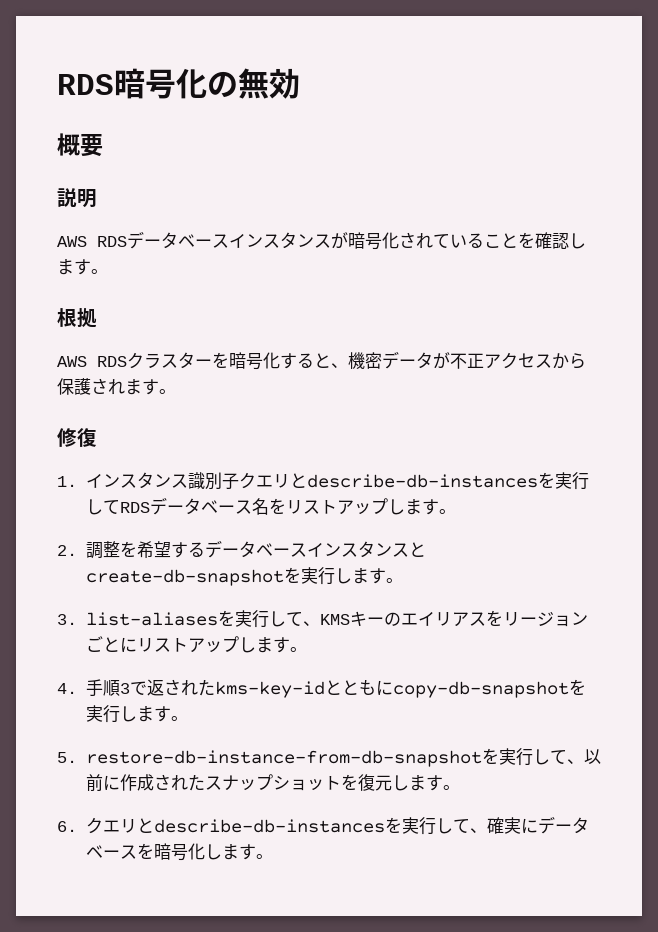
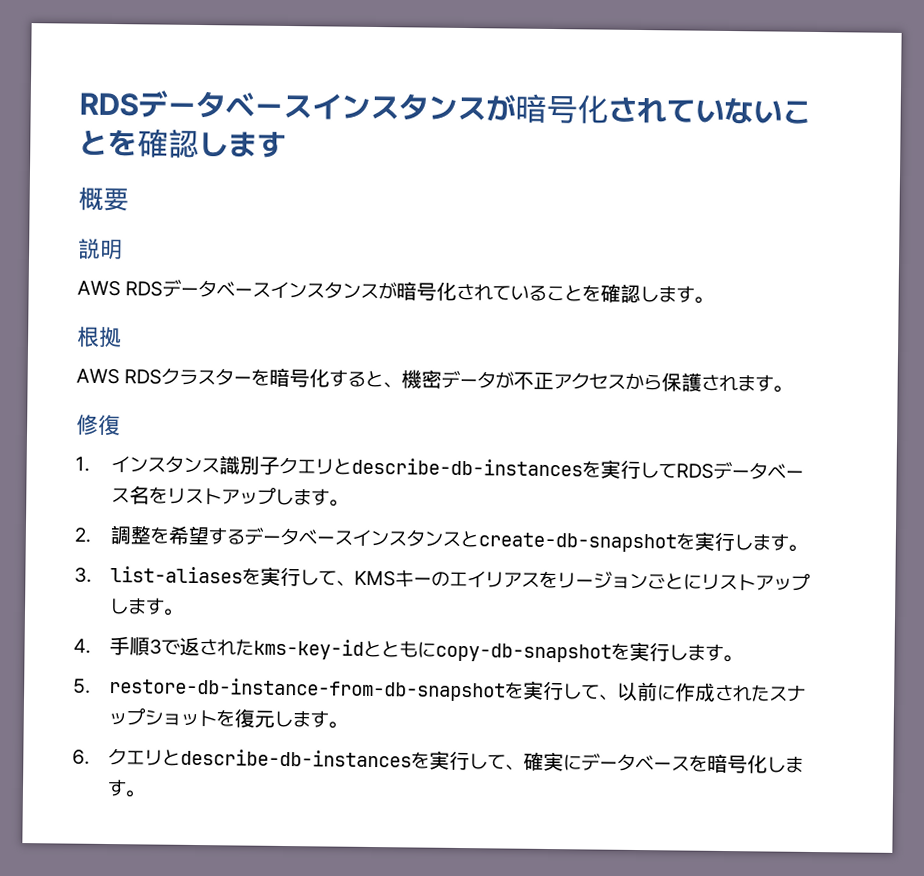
[57,68,300,99] RDS暗号化の無効 -> [79,90,812,125] [79,128,287,159] RDSデータベースインスタンスが暗号化されていないことを確認します

